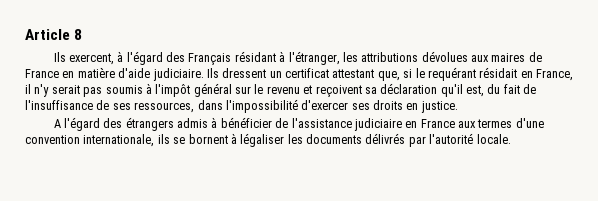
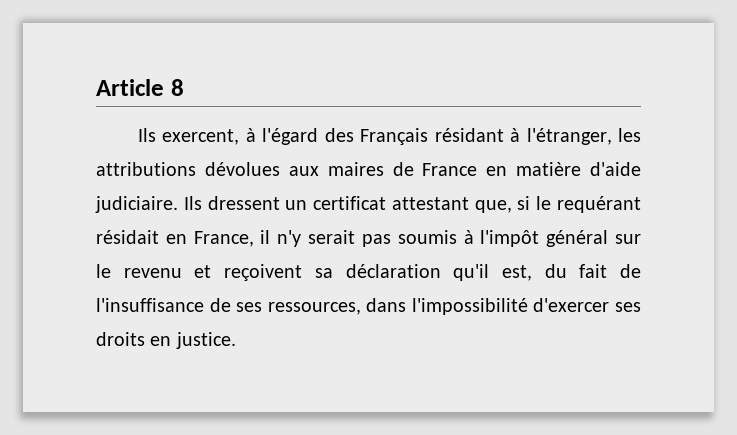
[53,117,544,131] [25,133,511,147] // A l'égard des étrangers admis à bénéficier de l'assistance judiciaire en France aux termes d'une convention internationale, ils se bornent à légaliser les documents délivrés par l'autorité locale. -> (236, 340) none

